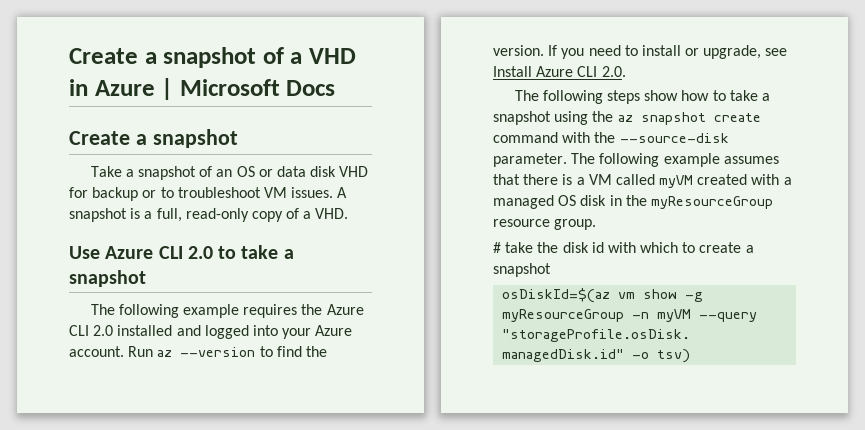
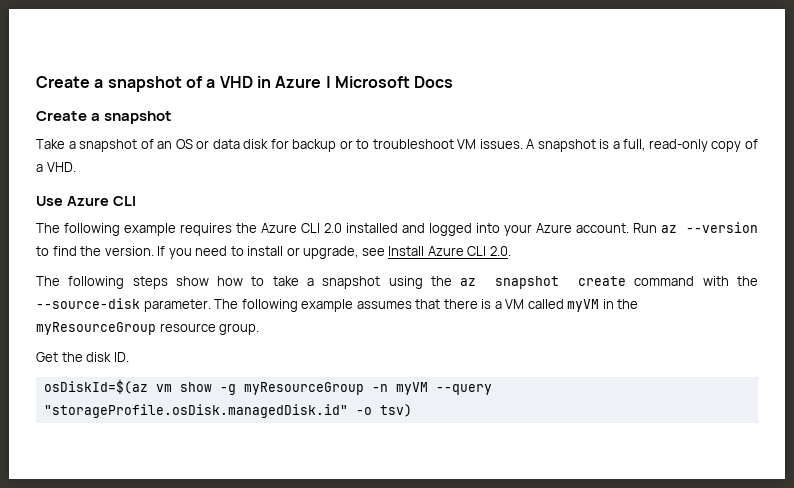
[339,166,369,177] VHD -> (269, 144) none
[187,245,294,259] [69,270,146,287] 2.0 to take a snapshot -> (136, 201) none
[697,174,792,185] [493,195,607,209] created with a managed OS disk -> (600, 305) none
[493,242,754,253] [493,263,551,277] # take the disk id with which to create a snapshot -> [36,352,129,362] Get the disk ID.

